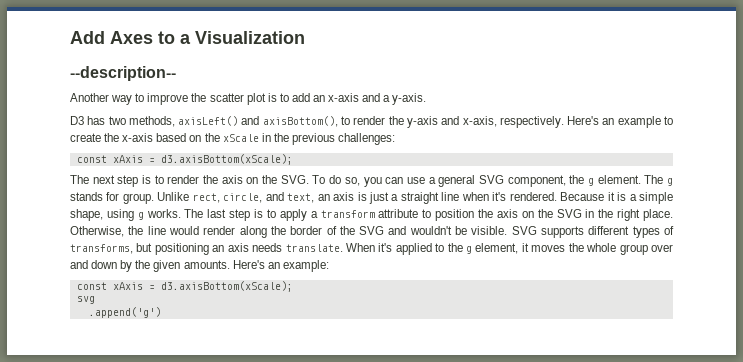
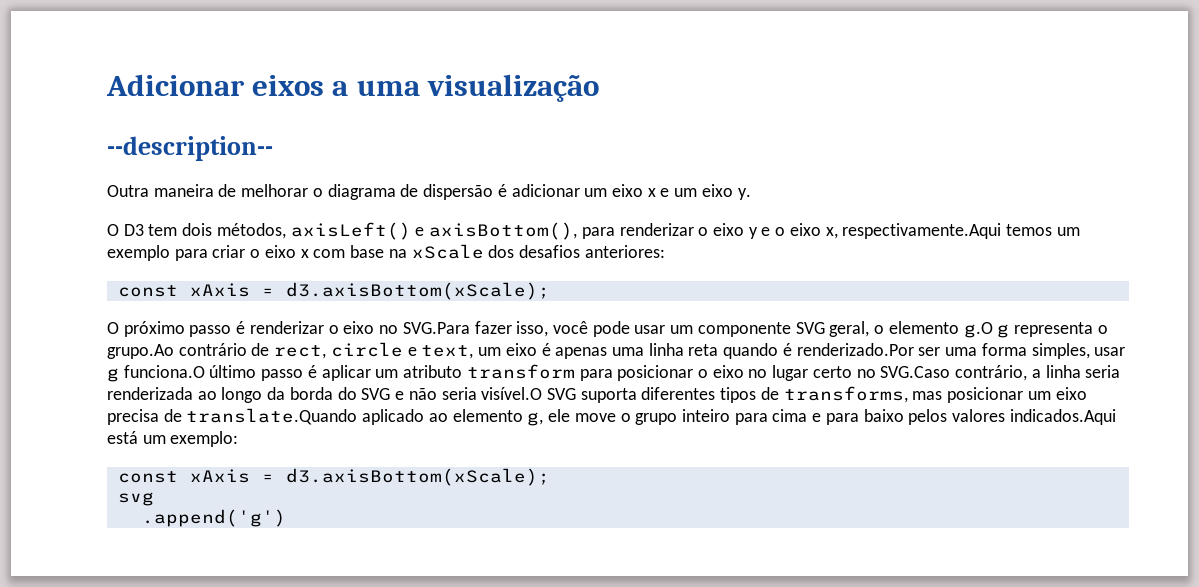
[70,31,305,44] [70,66,176,81] [70,93,427,105] [70,116,673,128] [70,133,396,145] [76,154,293,165] [70,175,673,187] [70,192,673,204] [70,209,673,221] [70,226,674,238] [70,243,674,255] [70,260,329,272] Add Axes to a Visualization // --description-- // Another way to improve the scatter plot is to add an x-axis and a y-axis. // D3 has two methods, axisLeft() and axisBottom(), to render the y-axis and x-axis, respectively. Here's an example to create the x-axis based on the xScale in the previous challenges: // const xAxis = d3.axisBottom(xScale); // The next step is to render the axis on the SVG. To do so, you can use a general SVG component, the g element. The g stands for group. Unlike rect, circle, and text, an axis is just a straight line when it's rendered. Because it is a simple shape, using g works. The last step is to apply a transform attribute to position the axis on the SVG in the right place. Otherwise, the line would render along the border of the SVG and wouldn't be visible. SVG supports different types of transforms, but positioning an axis needs translate. When it's applied to the g element, it moves the whole group over and down by the given amounts. Here's an example: -> [106,74,599,102] [107,136,273,161] [107,184,751,200] [107,222,1080,240] [107,244,665,261] [117,282,550,300] [107,321,1108,338] [107,342,1126,359] [107,364,1121,382] [107,386,1087,403] [107,408,1116,426] [107,431,239,447] Adicionar eixos a uma visualização // --description-- // Outra maneira de melhorar o diagrama de dispersão é adicionar um eixo x e um eixo y. // O D3 tem dois métodos, axisLeft() e axisBottom(), para renderizar o eixo y e o eixo x, respectivamente.Aqui temos um exemplo para criar o eixo x com base na xScale dos desafios anteriores: // const xAxis = d3.axisBottom(xScale); // O próximo passo é renderizar o eixo no SVG.Para fazer isso, você pode usar um componente SVG geral, o elemento g.O g representa o grupo.Ao contrário de rect, circle e text, um eixo é apenas uma linha reta quando é renderizado.Por ser uma forma simples, usar g funciona.O último passo é aplicar um atributo transform para posicionar o eixo no lugar certo no SVG.Caso contrário, a linha seria renderizada ao longo da borda do SVG e não seria visível.O SVG suporta diferentes tipos de transforms, mas posicionar um eixo precisa de translate.Quando aplicado ao elemento g, ele move o grupo inteiro para cima e para baixo pelos valores indicados.Aqui está um exemplo:

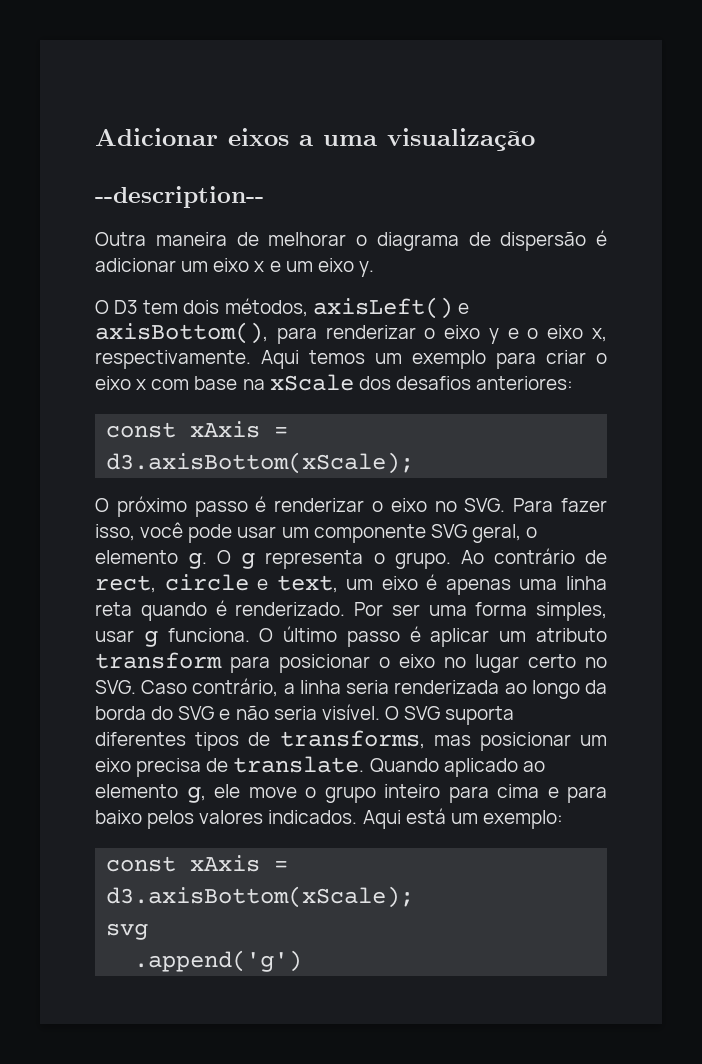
[842,223,1002,239] respectivamente.Aqui -> [95,350,299,369] respectivamente. Aqui
[402,322,470,334] SVG.Para -> [464,498,554,512] SVG. Para
[963,322,993,338] g.O -> [188,550,232,569] g. O
[107,344,174,359] grupo.Ao -> [394,550,484,569] grupo. Ao
[796,343,914,356] renderizado.Por -> [235,602,383,616] renderizado. Por
[123,365,205,378] funciona.O -> [167,628,274,642] funciona. O
[880,366,951,378] SVG.Caso -> [95,680,188,694] SVG. Caso
[481,387,543,400] visível.O -> [321,704,399,720] visível. O
[186,408,358,425] translate.Quando -> [233,756,439,773] translate. Quando
[1009,409,1116,425] indicados.Aqui -> [268,810,401,829] indicados. Aqui

